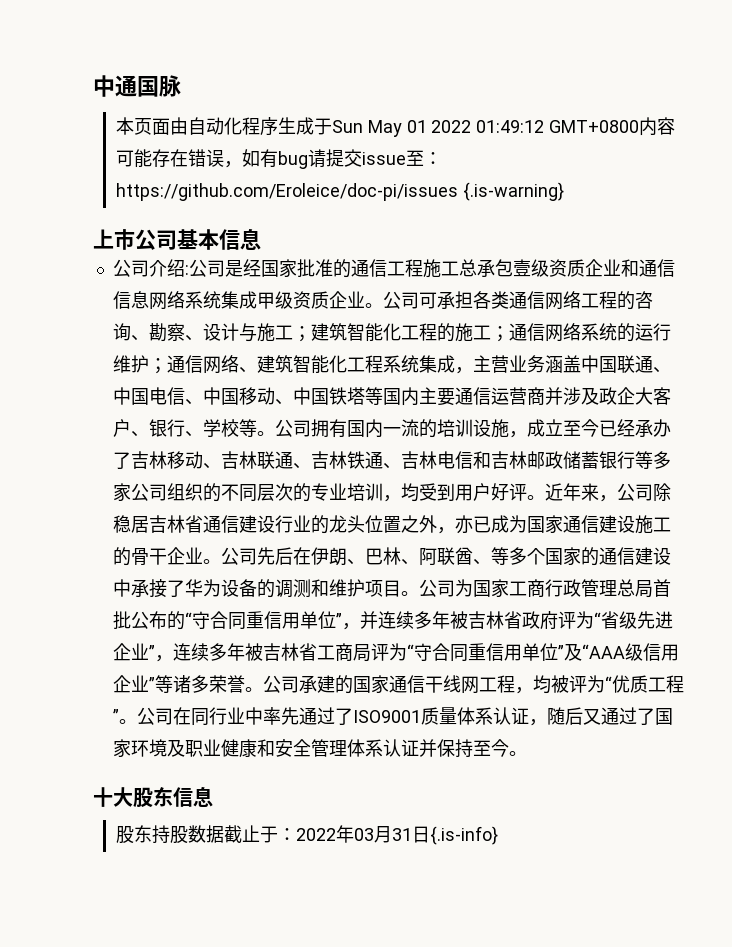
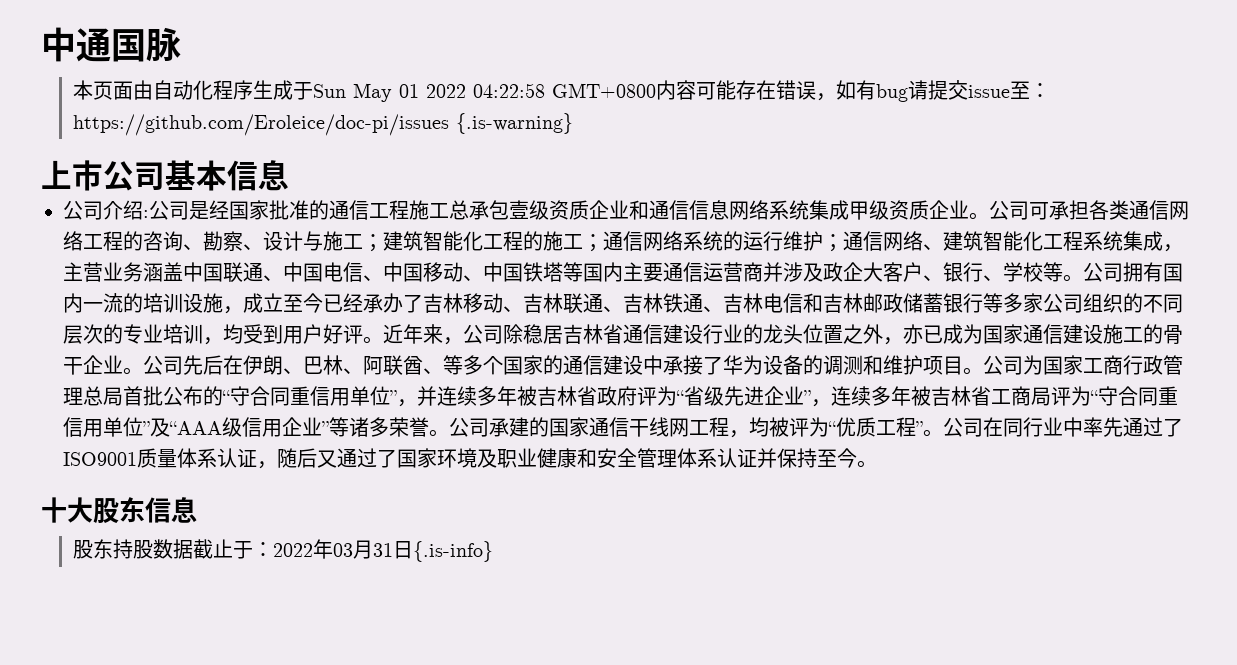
[476,120,545,133] 01:49:12 -> [472,83,545,98] 04:22:58

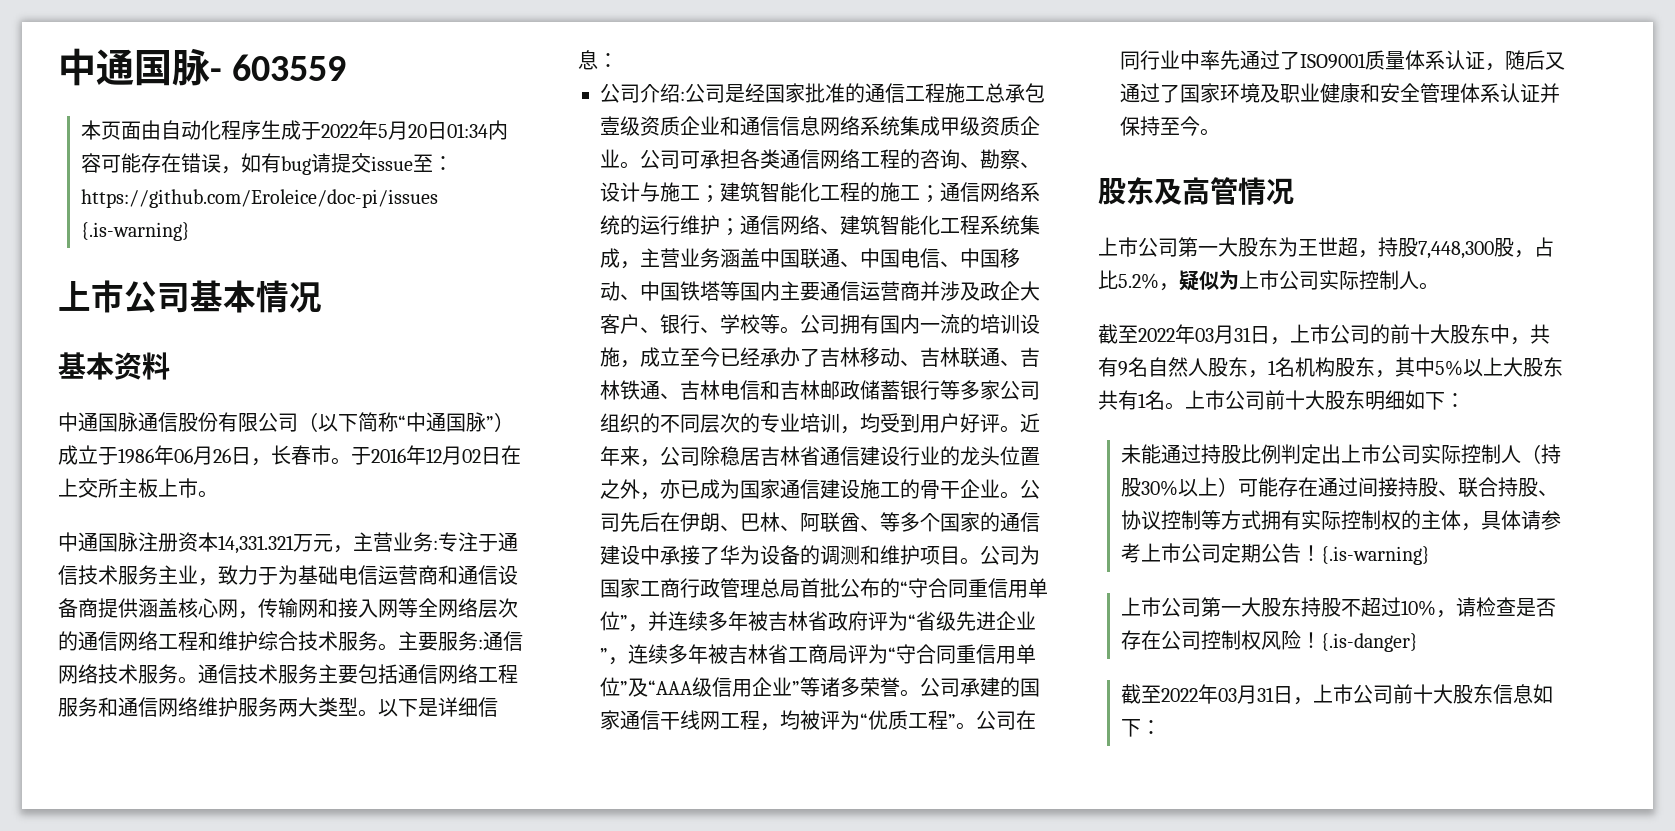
[41,27,181,62] 中通国脉 -> [58,48,347,86] 中通国脉- 603559
[312,83,656,102] Sun May 01 2022 04:22:58 GMT+0800 -> [321,120,489,140] 2022年5月20日01:34
[227,160,289,191] 信息 -> [256,280,322,313] [58,352,170,380] [58,412,514,432] [58,445,521,466] [58,478,218,498] [58,532,518,554] [58,565,518,586] [58,598,518,619] [58,631,523,651] [58,664,518,684] [58,697,498,717] [578,50,618,70] 情况 // 基本资料 // 中通国脉通信股份有限公司（以下简称“中通国脉”）成立于1986年06月26日，长春市。于2016年12月02日在上交所主板上市。 // 中通国脉注册资本14,331.321万元，主营业务:专注于通信技术服务主业，致力于为基础电信运营商和通信设备商提供涵盖核心网，传输网和接入网等全网络层次的通信网络工程和维护综合技术服务。主要服务:通信网络技术服务。通信技术服务主要包括通信网络工程服务和通信网络维护服务两大类型。以下是详细信息：
[41,497,197,524] [72,539,493,562] 十大股东信息 // 股东持股数据截止于：2022年03月31日{.is-info} -> [1098,177,1294,205] [1098,237,1554,259] [1098,270,1439,291] [1098,324,1550,345] [1098,357,1563,378] [1098,390,1465,410] [1121,444,1562,464] [1121,477,1559,498] [1121,510,1562,531] [1121,543,1431,565] [1121,597,1557,618] [1121,630,1419,652] [1121,684,1554,705] [1121,719,1162,737] 股东及高管情况 // 上市公司第一大股东为王世超，持股7,448,300股，占比5.2%，疑似为上市公司实际控制人。 // 截至2022年03月31日，上市公司的前十大股东中，共有9名自然人股东，1名机构股东，其中5%以上大股东共有1名。上市公司前十大股东明细如下： // 未能通过持股比例判定出上市公司实际控制人（持股30%以上）可能存在通过间接持股、联合持股、协议控制等方式拥有实际控制权的主体，具体请参考上市公司定期公告！{.is-warning} // 上市公司第一大股东持股不超过10%，请检查是否存在公司控制权风险！{.is-danger} // 截至2022年03月31日，上市公司前十大股东信息如下：

